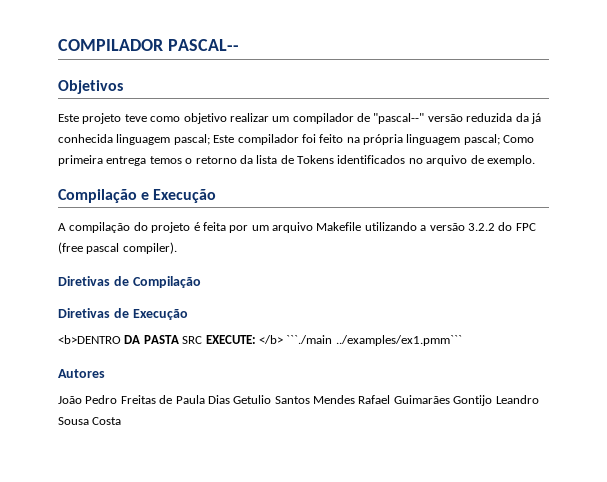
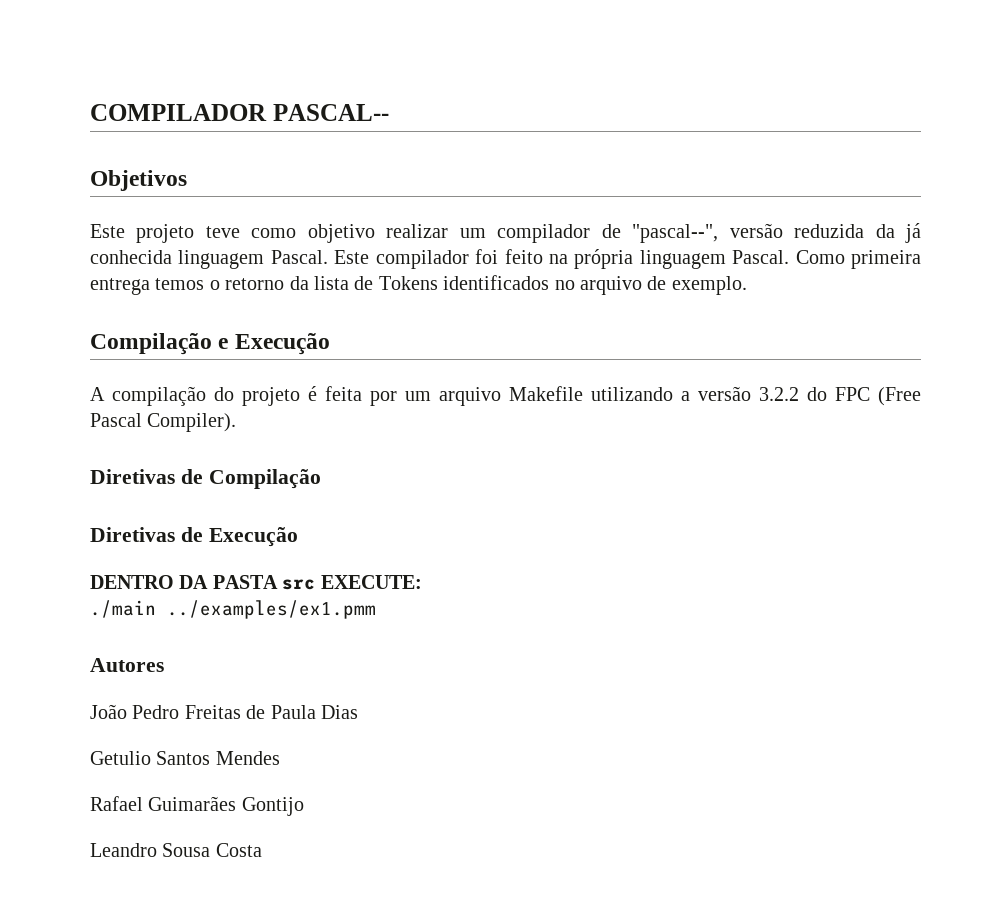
[373,113,425,124] "pascal--" -> [632,224,719,243] "pascal--",
[173,134,210,145] pascal; -> [270,250,328,264] Pascal.
[463,134,500,145] pascal; -> [732,250,790,264] Pascal.
[58,242,177,254] (free pascal compiler). -> [878,387,921,406] [90,413,237,432] (Free Pascal Compiler).
[58,335,121,344] <b>DENTRO -> [90,575,174,589] DENTRO
[182,336,203,344] SRC -> [282,579,316,590] src
[258,335,462,346] </b> ```./main ../examples/ex1.pmm``` -> [90,600,376,619] // ./main ../examples/ex1.pmm
(230, 399) none -> (358, 712) //
(355, 399) none -> (280, 758) //
(493, 400) none -> (304, 806) //

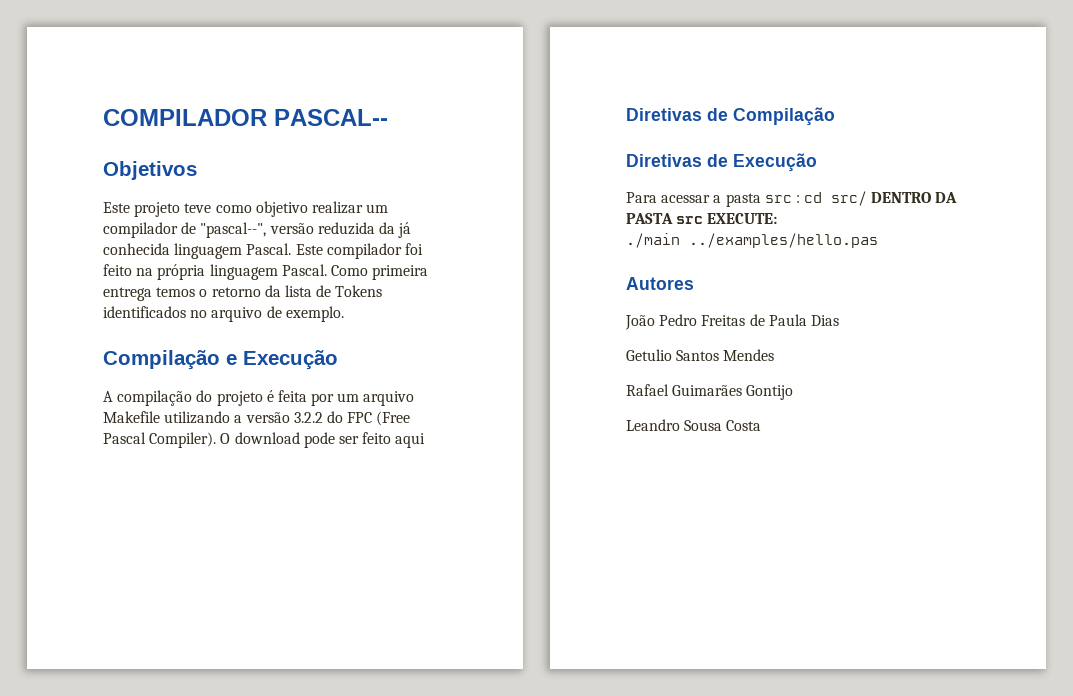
(237, 422) none -> [220,432,426,448] O download pode ser feito aqui
(298, 537) none -> [626,191,868,207] Para acessar a pasta src : cd src/
[167,600,376,619] ../examples/ex1.pmm -> [689,233,878,248] ../examples/hello.pas

